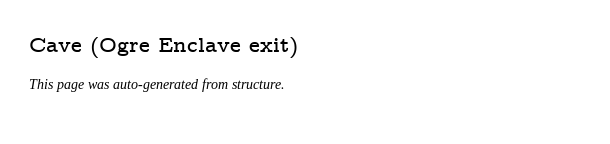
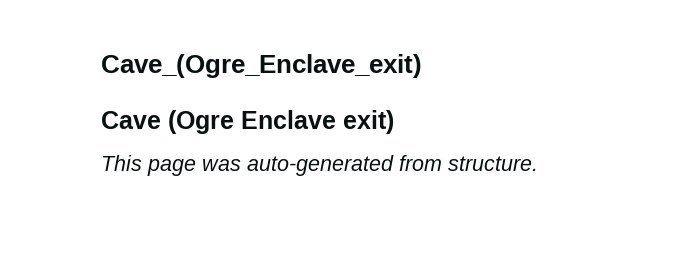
(29, 45) none -> [101,54,422,78] Cave_(Ogre_Enclave_exit) //

